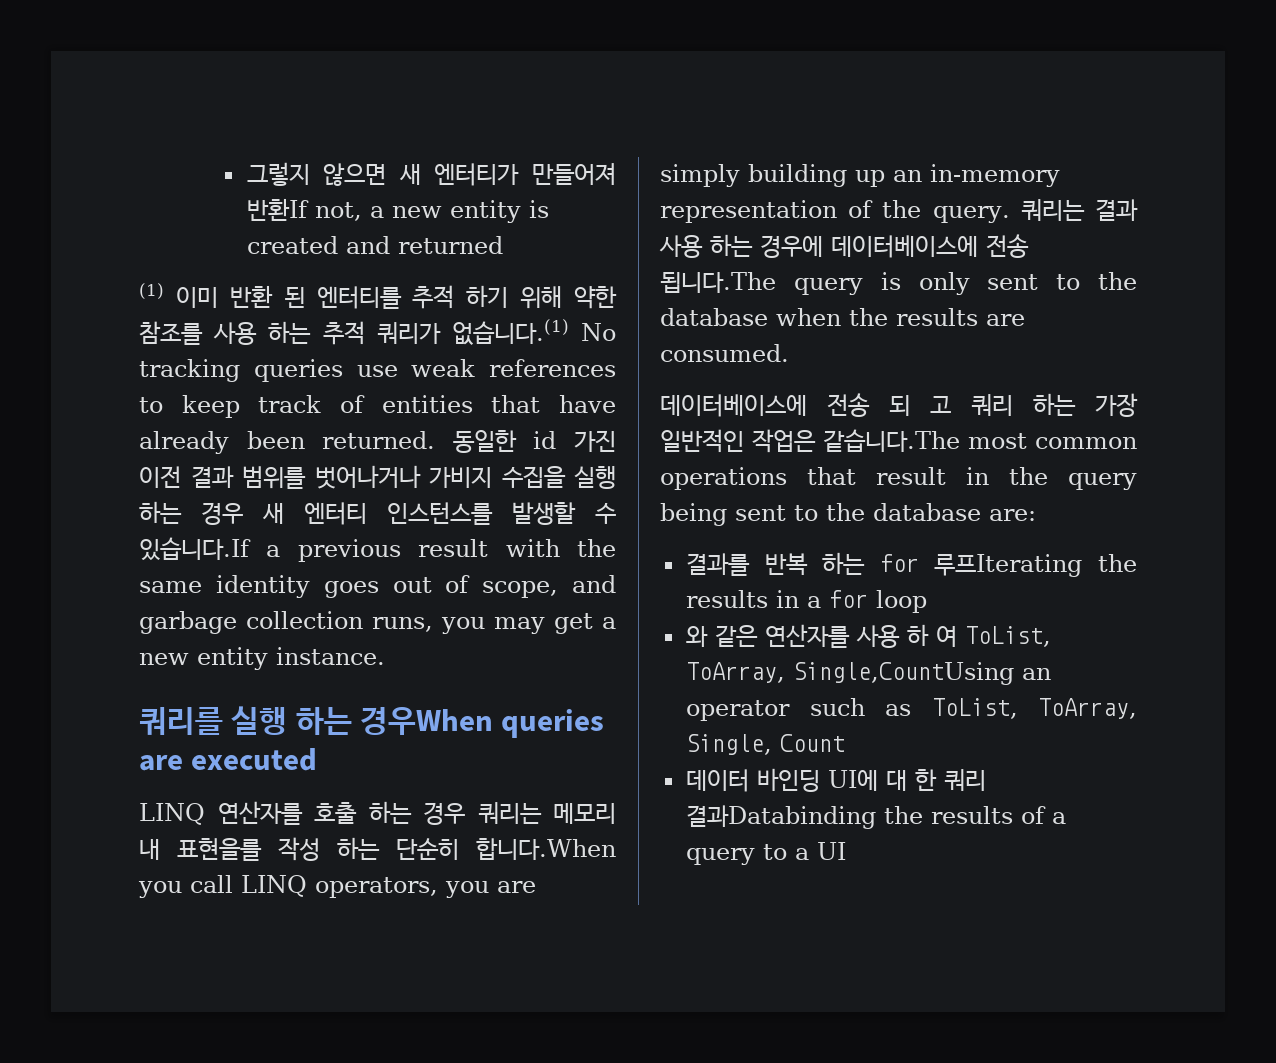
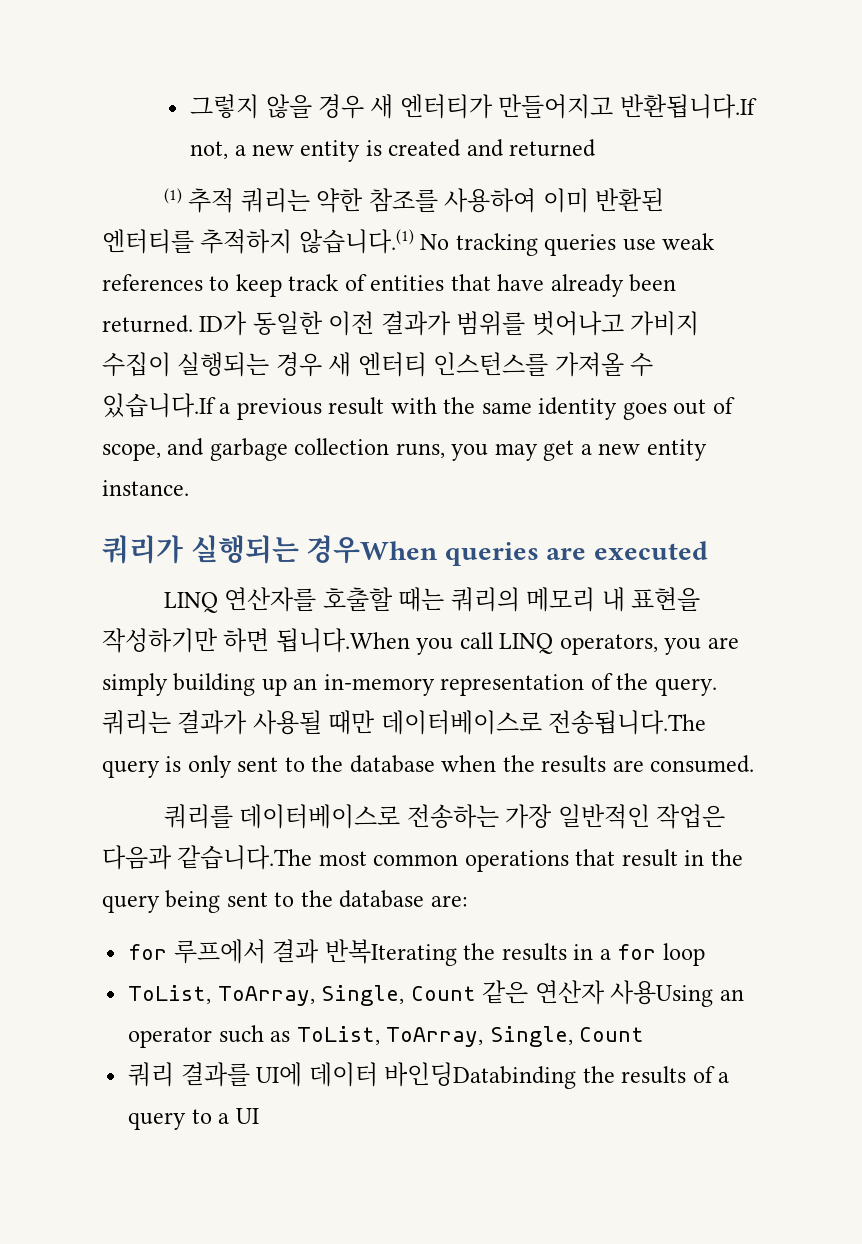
[323,163,616,186] [246,198,309,221] 않으면 새 엔터티가 만들어져 반환If -> [265,94,757,119] 않을 경우 새 엔터티가 만들어지고 반환됩니다.If
[175,285,617,309] [139,319,569,345] 이미 반환 된 엔터티를 추적 하기 위해 약한 참조를 사용 하는 추적 쿼리가 없습니다.(1) -> [188,188,665,213] [102,229,414,254] 추적 쿼리는 약한 참조를 사용하여 이미 반환된 엔터티를 추적하지 않습니다.(1)
[452,430,616,453] [139,465,616,489] [139,501,182,524] 동일한 id 가진 이전 결과 범위를 벗어나거나 가비지 수집을 실행 하는 -> [199,311,700,336] [102,352,270,377] ID가 동일한 이전 결과가 범위를 벗어나고 가비지 수집이 실행되는
[512,502,576,525] 발생할 -> [554,352,624,377] 가져올
[139,706,352,735] 쿼리를 실행 하는 -> [102,535,299,564] 쿼리가 실행되는
[314,801,616,825] [139,837,616,861] 호출 하는 경우 쿼리는 메모리 내 표현을를 작성 하는 단순히 합니다.When -> [322,587,701,612] [102,628,410,653] 호출할 때는 쿼리의 메모리 내 표현을 작성하기만 하면 됩니다.When
[1095,199,1138,221] [659,234,1029,258] [660,272,776,293] 결과 사용 하는 경우에 데이터베이스에 전송 됩니다.The -> [177,710,707,735] 결과가 사용될 때만 데이터베이스로 전송됩니다.The
[660,393,1076,417] 데이터베이스에 전송 되 고 쿼리 하는 -> [163,804,499,829] 쿼리를 데이터베이스로 전송하는
(816, 441) none -> [102,845,172,870] 다음과
[686,552,1083,577] 결과를 반복 하는 for 루프Iterating -> [128,939,457,966] for 루프에서 결과 반복Iterating
[686,624,1052,648] [686,662,1015,685] 와 같은 연산자를 사용 하 여 ToList, ToArray, Single,CountUsing -> [128,980,714,1007] ToList, ToArray, Single, Count 같은 연산자 사용Using
[686,768,987,792] [686,805,877,829] 데이터 바인딩 UI에 대 한 쿼리 결과Databinding -> [128,1062,577,1089] 쿼리 결과를 UI에 데이터 바인딩Databinding

